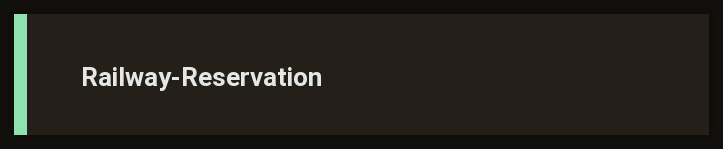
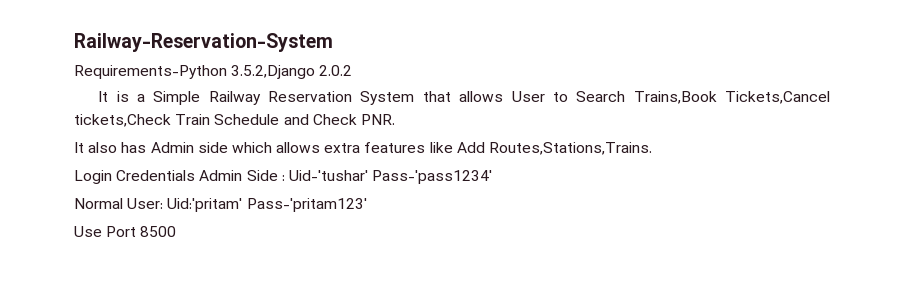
[81,67,322,91] Railway-Reservation -> [74,33,333,52] [74,65,353,79] [98,91,830,105] [74,114,395,127] [74,142,653,155] [74,170,493,184] [74,198,367,212] [74,226,177,237] Railway-Reservation-System // Requirements-Python 3.5.2,Django 2.0.2 // It is a Simple Railway Reservation System that allows User to Search Trains,Book Tickets,Cancel tickets,Check Train Schedule and Check PNR. // It also has Admin side which allows extra features like Add Routes,Stations,Trains. // Login Credentials Admin Side : Uid-'tushar' Pass-'pass1234' // Normal User: Uid:'pritam' Pass-'pritam123' // Use Port 8500

